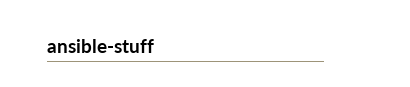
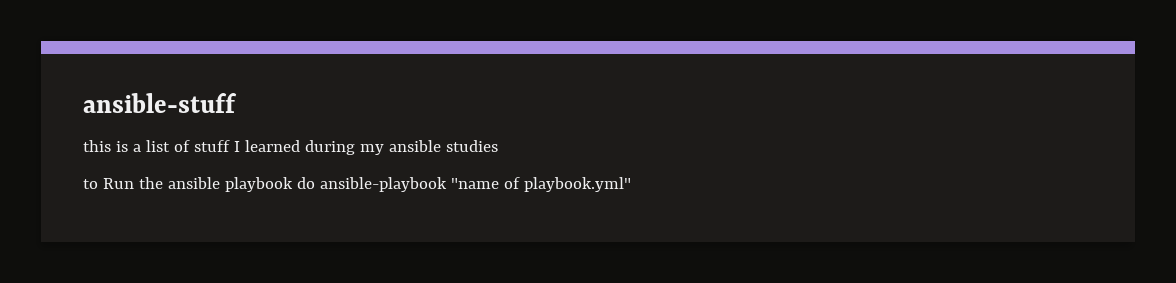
(154, 46) none -> [83,140,498,155] [83,177,631,192] // this is a list of stuff I learned during my ansible studies // to Run the ansible playbook do ansible-playbook "name of playbook.yml"

